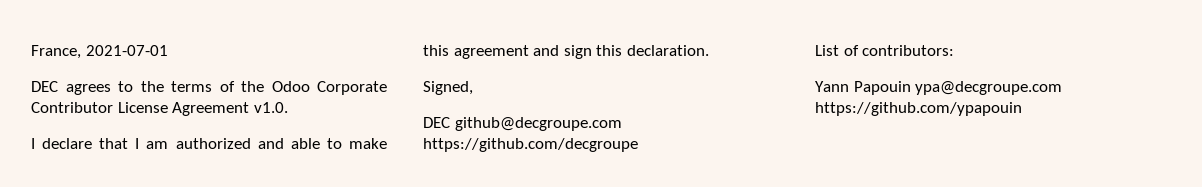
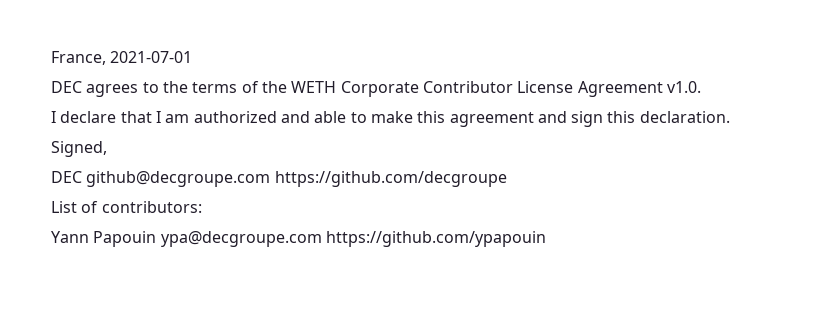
[271,81,310,92] Odoo -> [291,81,337,93] WETH

